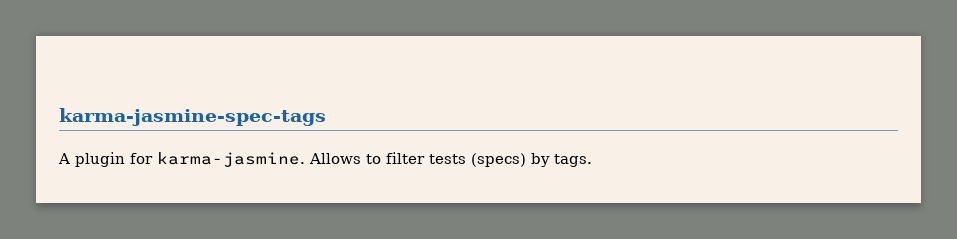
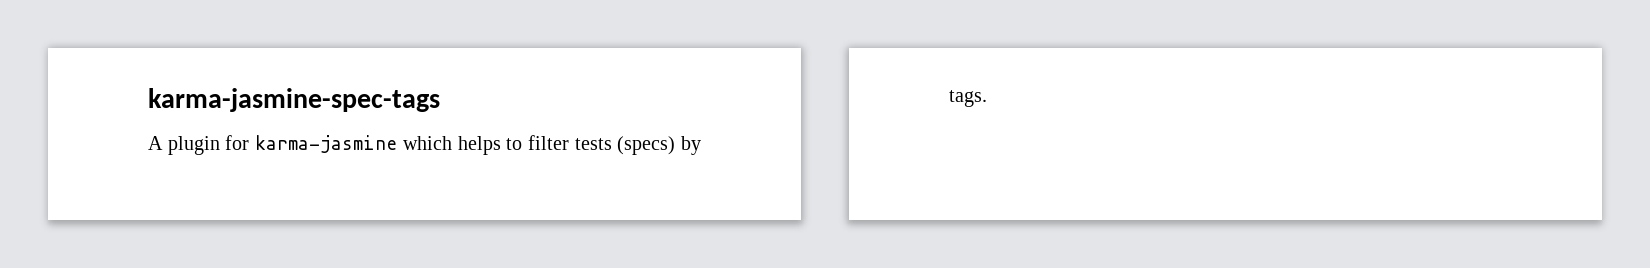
[157,152,361,167] karma-jasmine. Allows -> [255,135,501,155] karma-jasmine which helps

